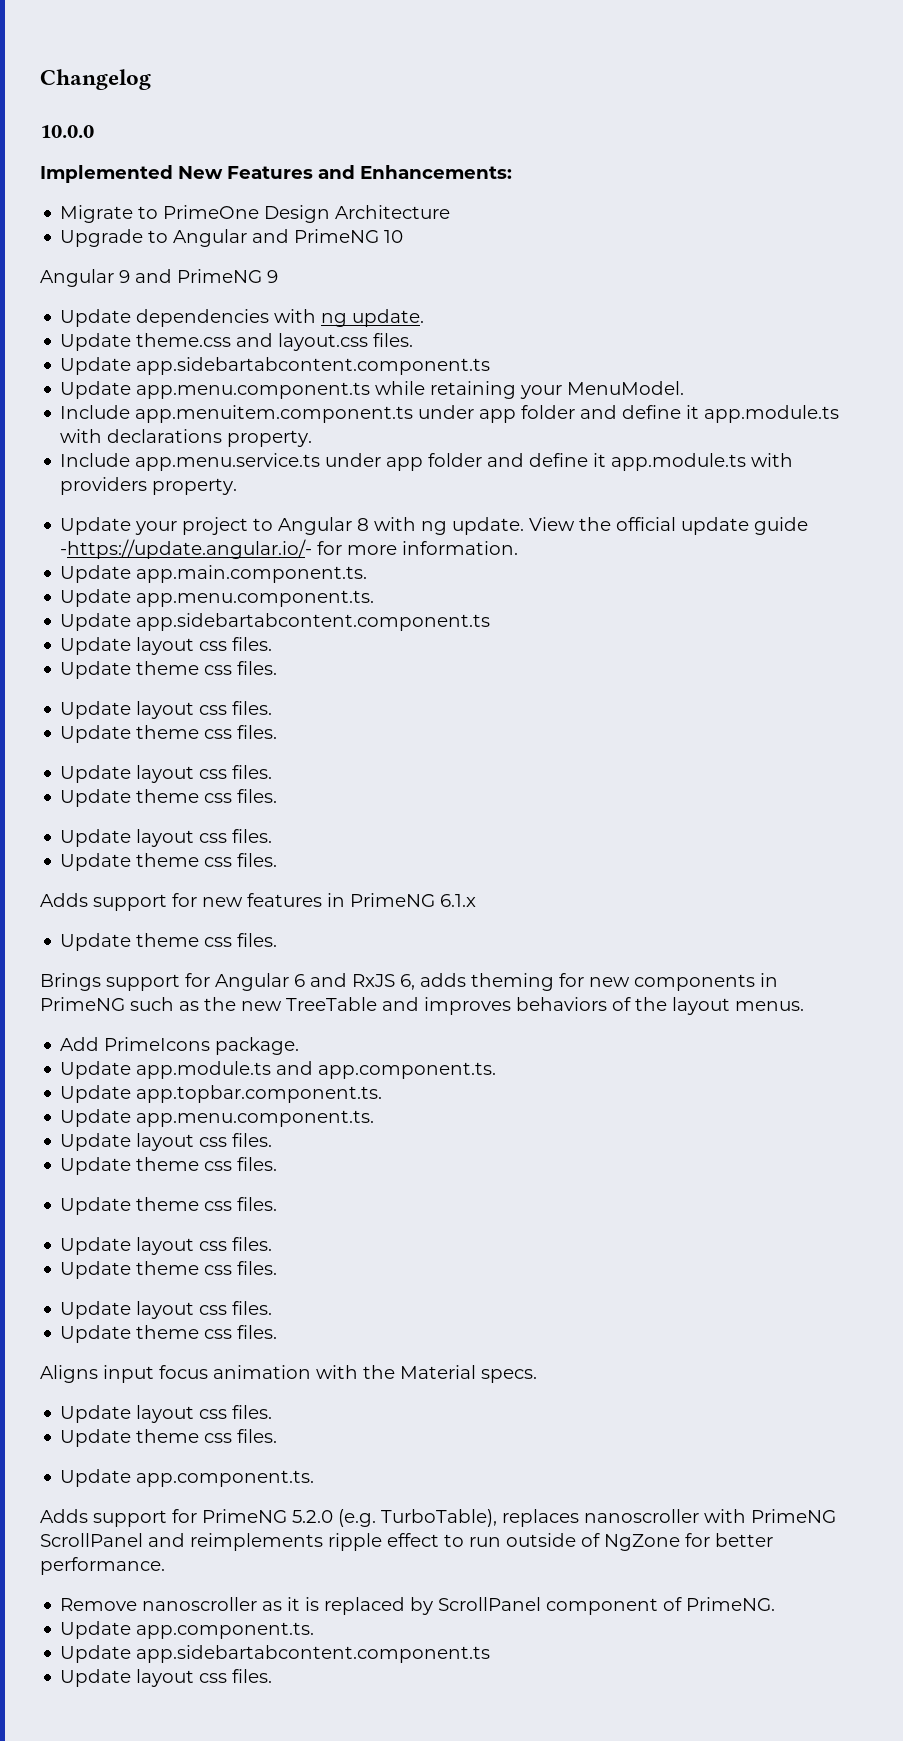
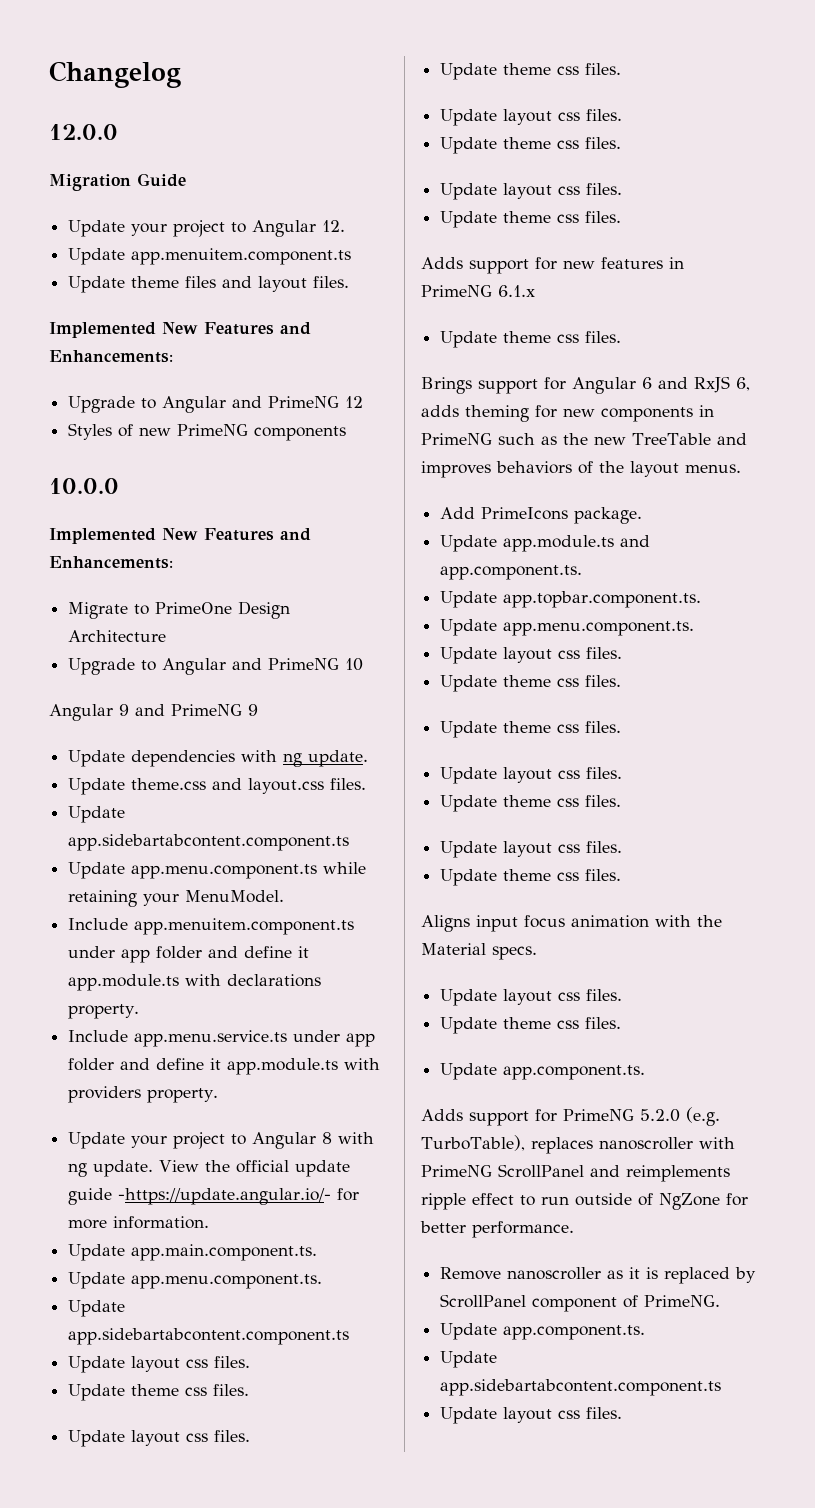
(151, 79) none -> [49,124,118,140] [49,173,186,191] [68,220,346,237] [68,248,352,265] [68,276,350,293] [49,322,311,338] [49,350,173,363] [68,396,364,413] [68,423,347,441] // 12.0.0 // Migration Guide // Update your project to Angular 12. // Update app.menuitem.component.ts // Update theme files and layout files. // Implemented New Features and Enhancements: // Upgrade to Angular and PrimeNG 12 // Styles of new PrimeNG components

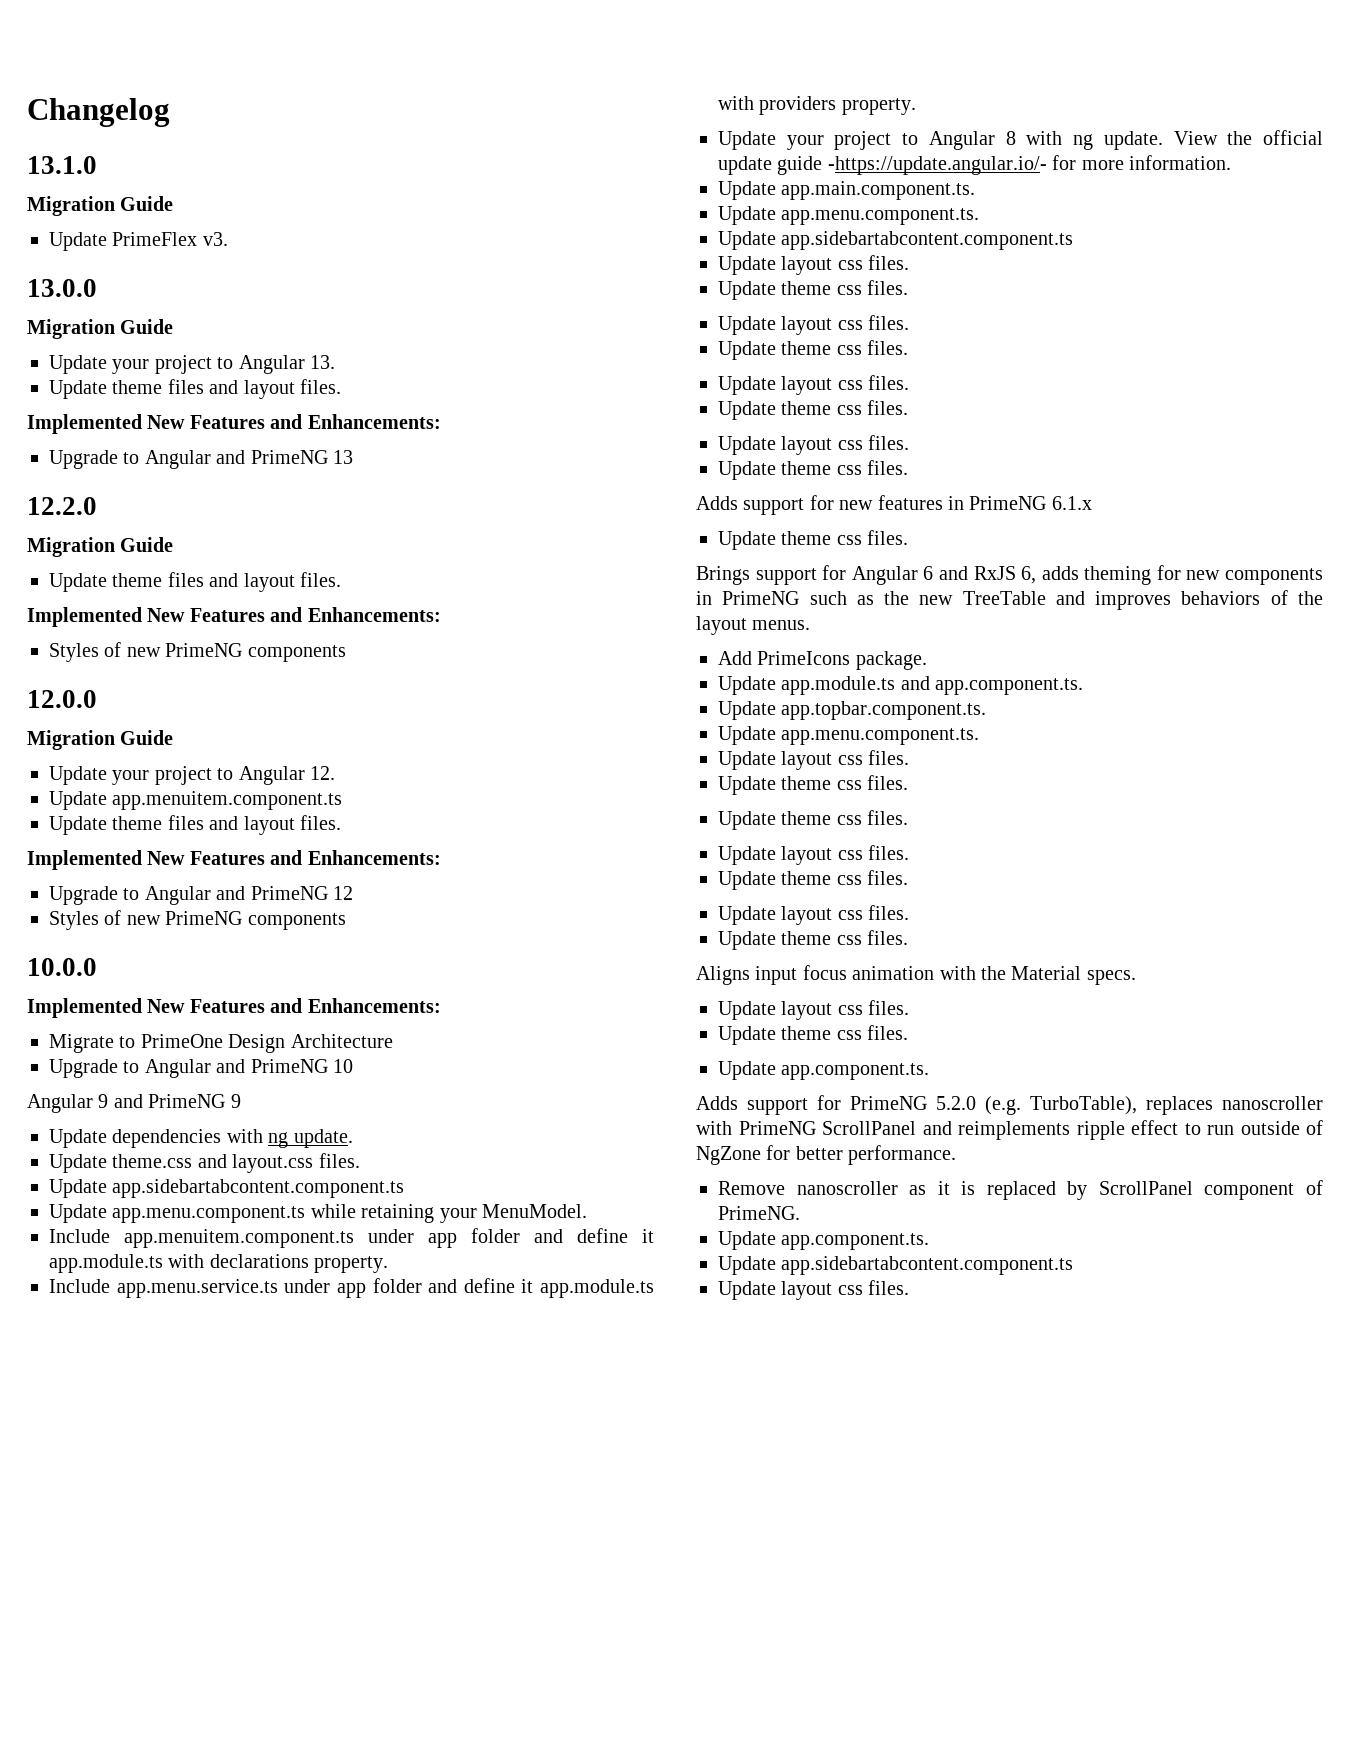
(181, 74) none -> [27,156,97,174] [27,196,174,216] [49,232,228,251] [27,279,97,297] [27,319,174,339] [49,355,335,374] [49,379,341,399] [27,414,441,434] [49,450,353,469] [27,497,97,515] [27,537,174,557] [49,572,341,592] [27,607,441,627] [49,642,346,662] // 13.1.0 // Migration Guide // Update PrimeFlex v3. // 13.0.0 // Migration Guide // Update your project to Angular 13. // Update theme files and layout files. // Implemented New Features and Enhancements: // Upgrade to Angular and PrimeNG 13 // 12.2.0 // Migration Guide // Update theme files and layout files. // Implemented New Features and Enhancements: // Styles of new PrimeNG components

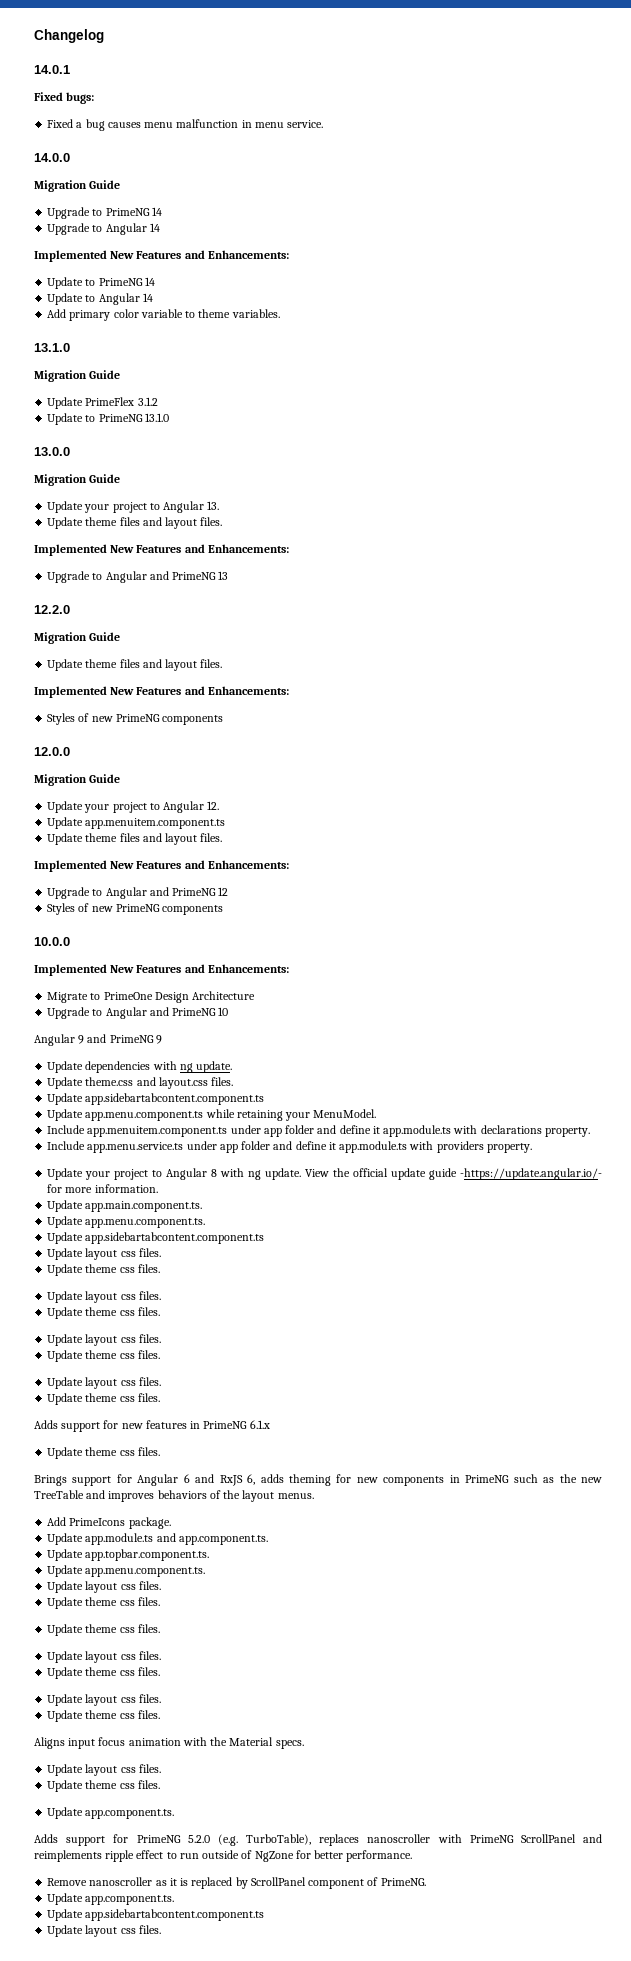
(170, 112) none -> [34,65,70,74] [34,92,95,104] [47,119,324,131] [34,153,70,162] [34,180,121,192] [47,207,162,219] [47,223,160,235] [34,250,289,262] [47,277,155,289] [47,293,153,305] [47,309,280,321] // 14.0.1 // Fixed bugs: // Fixed a bug causes menu malfunction in menu service. // 14.0.0 // Migration Guide // Upgrade to PrimeNG 14 // Upgrade to Angular 14 // Implemented New Features and Enhancements: // Update to PrimeNG 14 // Update to Angular 14 // Add primary color variable to theme variables.
[202,232,228,246] v3. -> [137,397,158,406] [47,413,169,425] 3.1.2 // Update to PrimeNG 13.1.0

